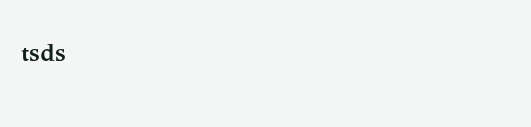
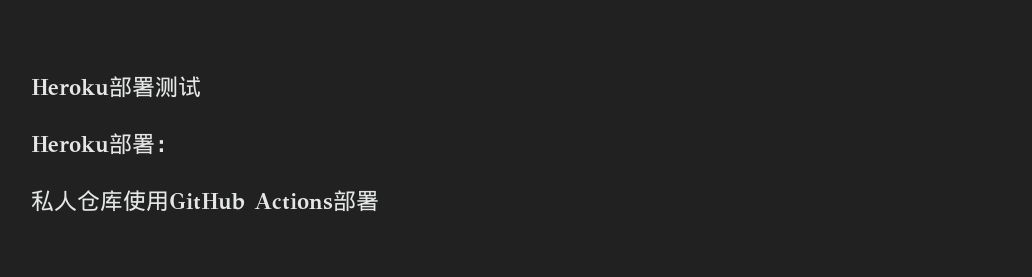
[21,44,66,62] tsds -> [31,76,201,98] [31,133,178,155] [31,190,379,212] Heroku部署测试 // Heroku部署： // 私人仓库使用GitHub Actions部署

